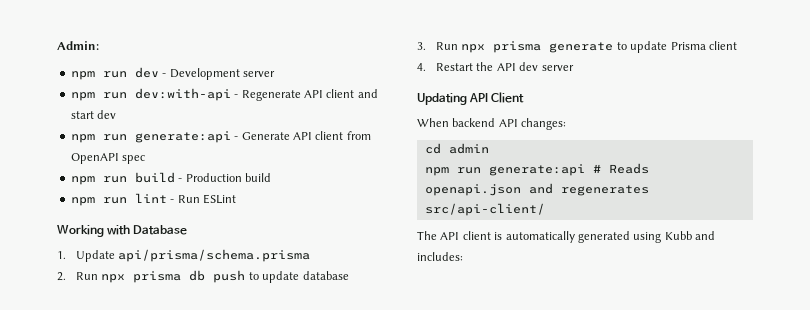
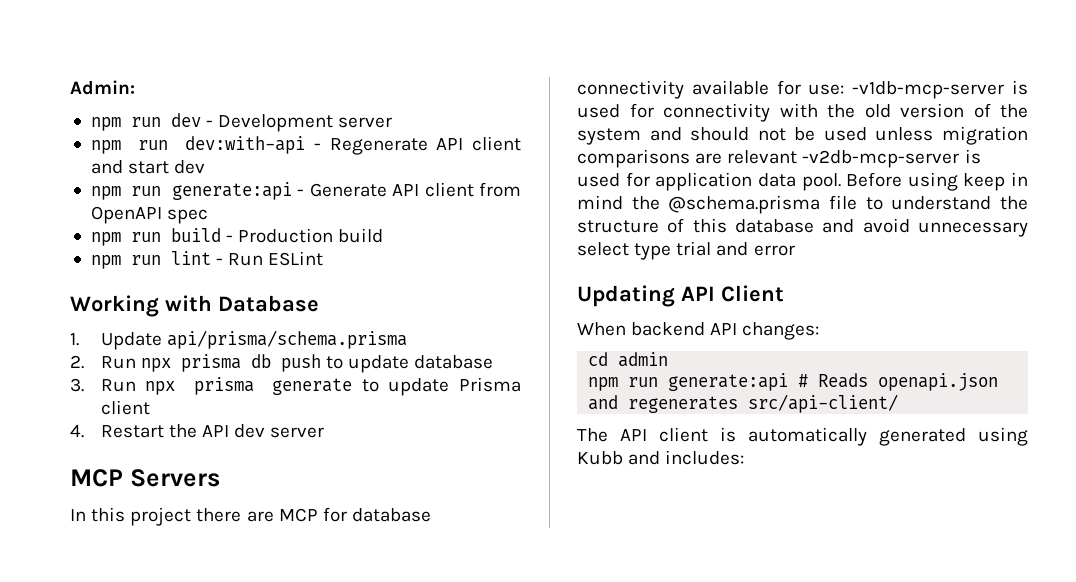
(574, 68) none -> [70,469,220,487] [70,507,431,526] [577,80,1028,99] [577,103,1028,122] [577,126,1028,145] [577,149,981,168] [577,172,1028,191] [577,195,1028,214] [577,218,1028,237] [577,241,795,260] // MCP Servers // In this project there are MCP for database connectivity available for use: -v1db-mcp-server is used for connectivity with the old version of the system and should not be used unless migration comparisons are relevant -v2db-mcp-server is used for application data pool. Before using keep in mind the @schema.prisma file to understand the structure of this database and avoid unnecessary select type trial and error

